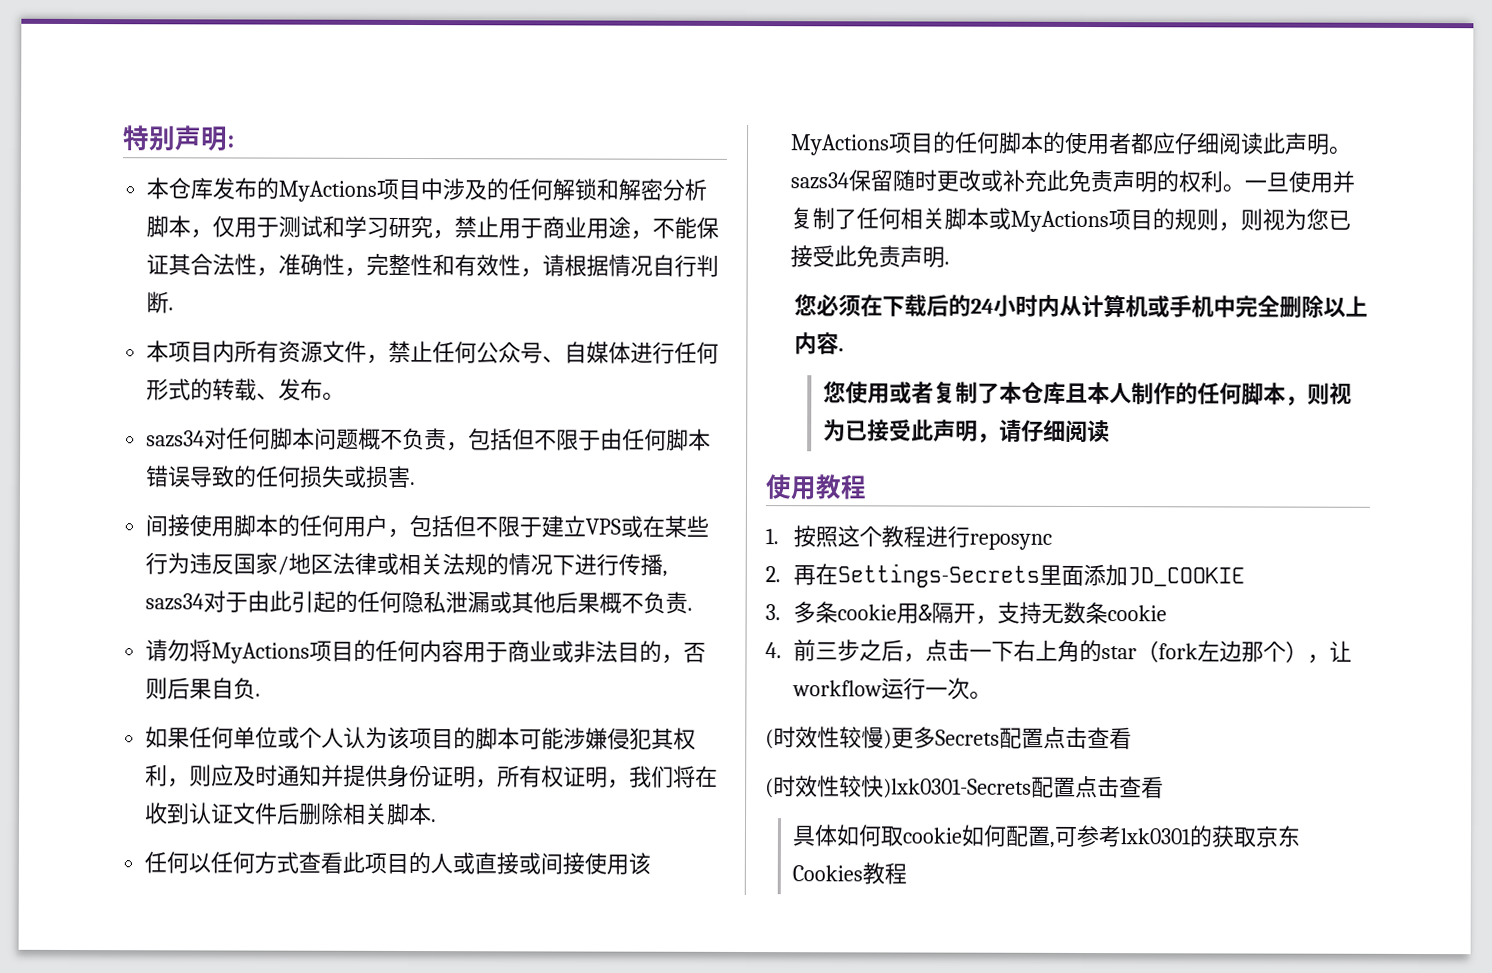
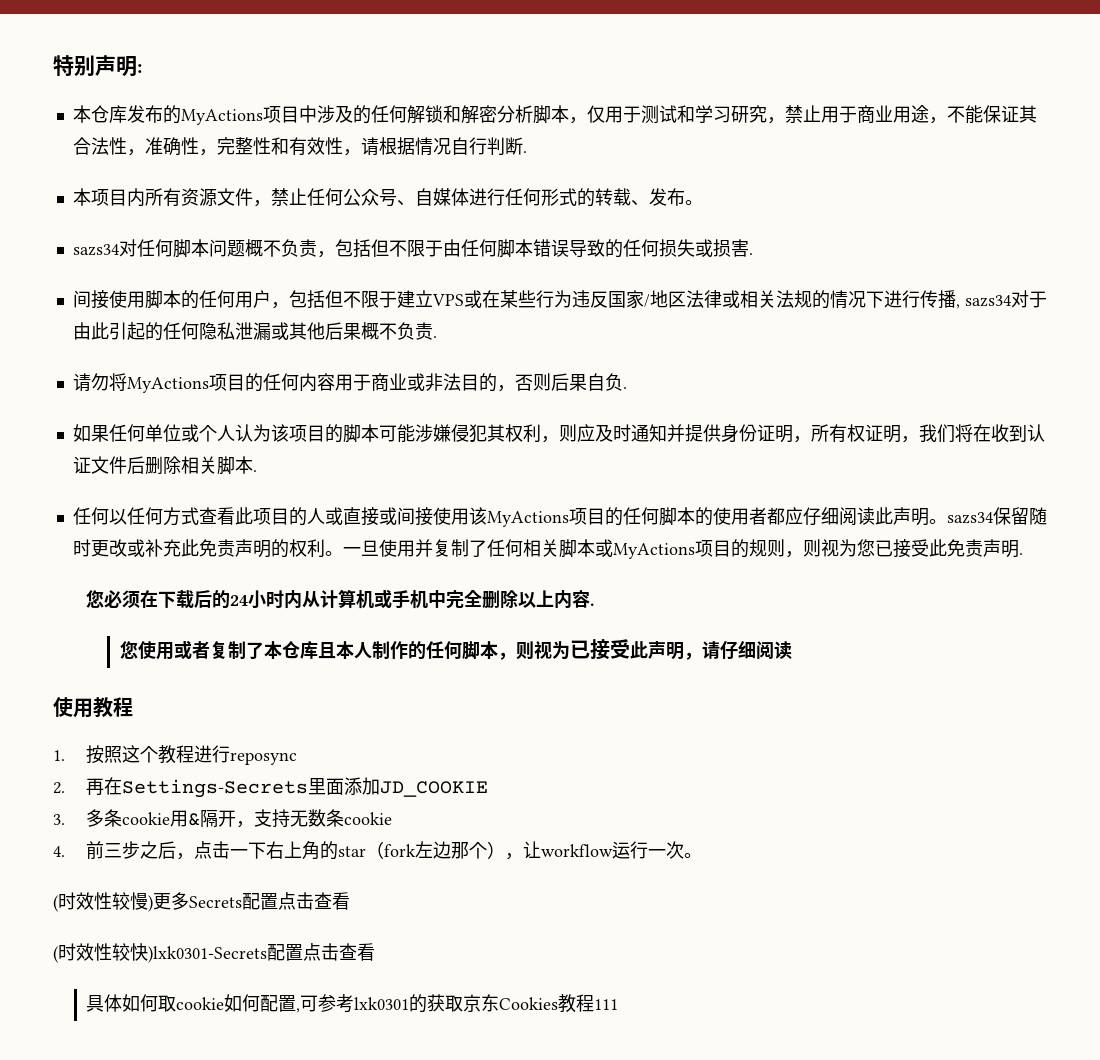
(908, 873) none -> [594,999,619,1010] 111

